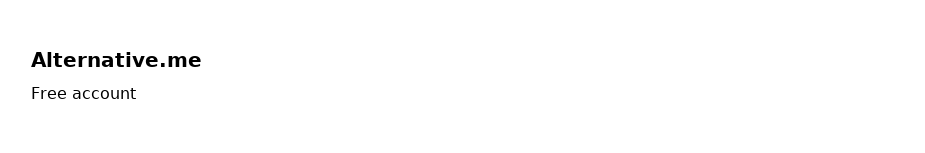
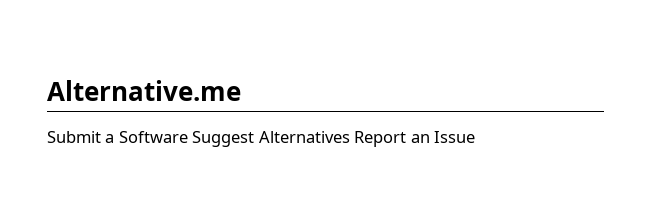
[31,87,136,99] Free account -> [47,131,476,147] Submit a Software Suggest Alternatives Report an Issue

